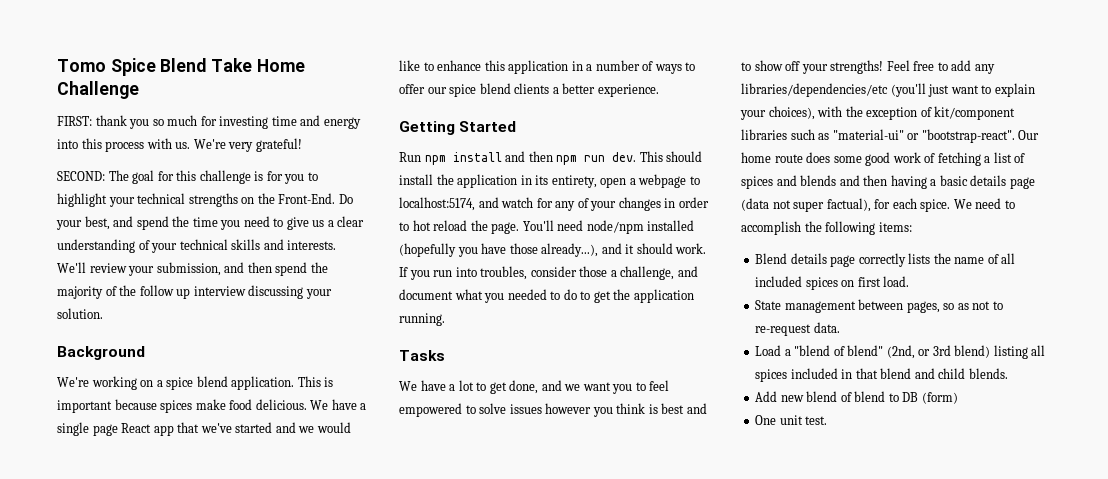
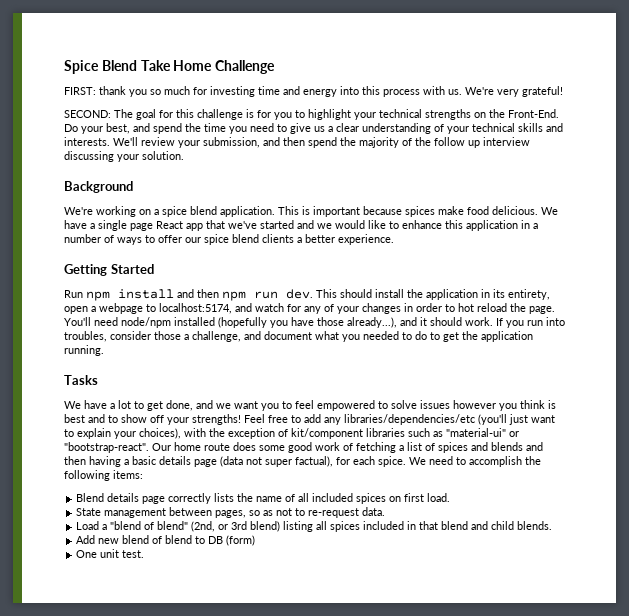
[57,59,106,72] Tomo -> (64, 67) none

